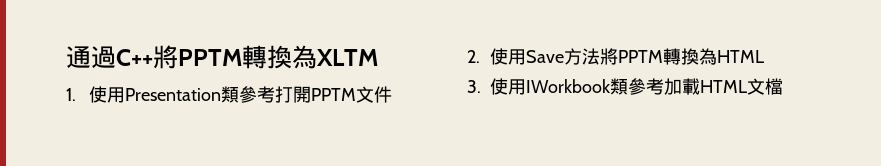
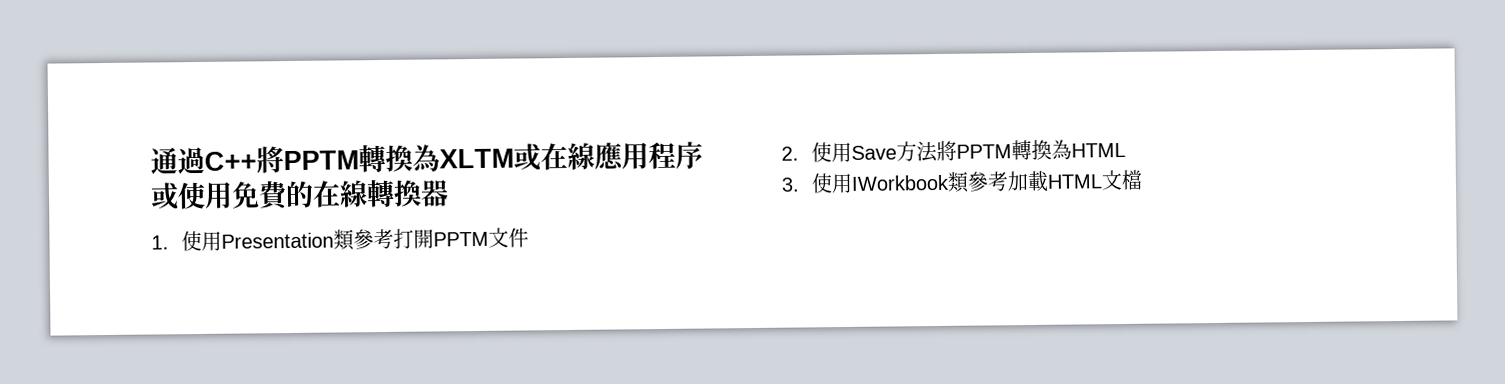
(378, 57) none -> [513,141,703,172] [150,179,449,211] 或在線應用程序或使用免費的在線轉換器

